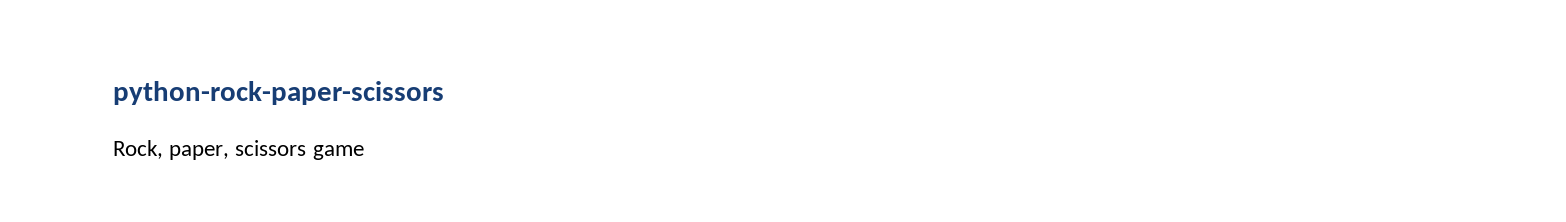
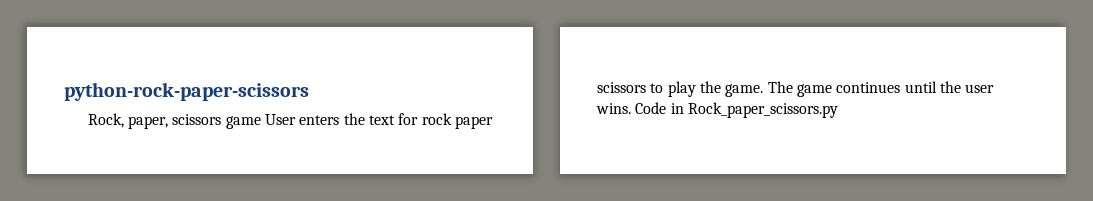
(364, 152) none -> [264,113,493,129] [597,81,995,97] [596,102,838,118] User enters the text for rock paper scissors to play the game. The game continues until the user wins. Code in Rock_paper_scissors.py

